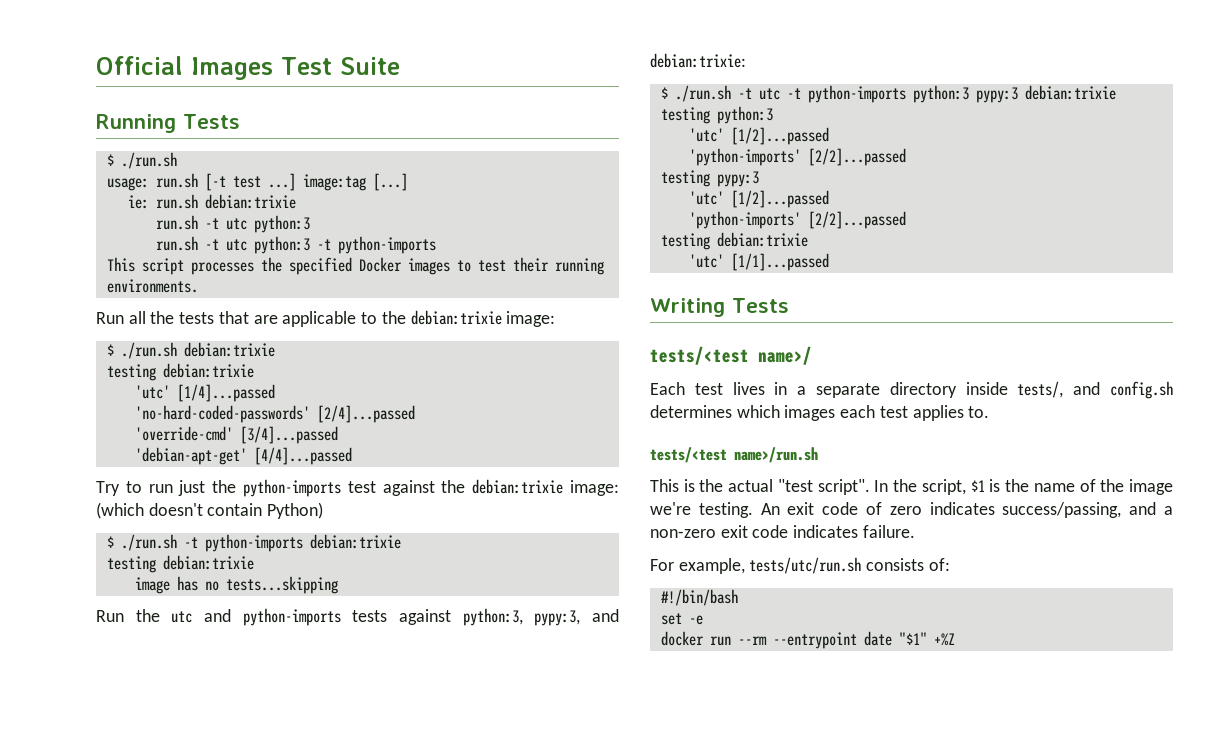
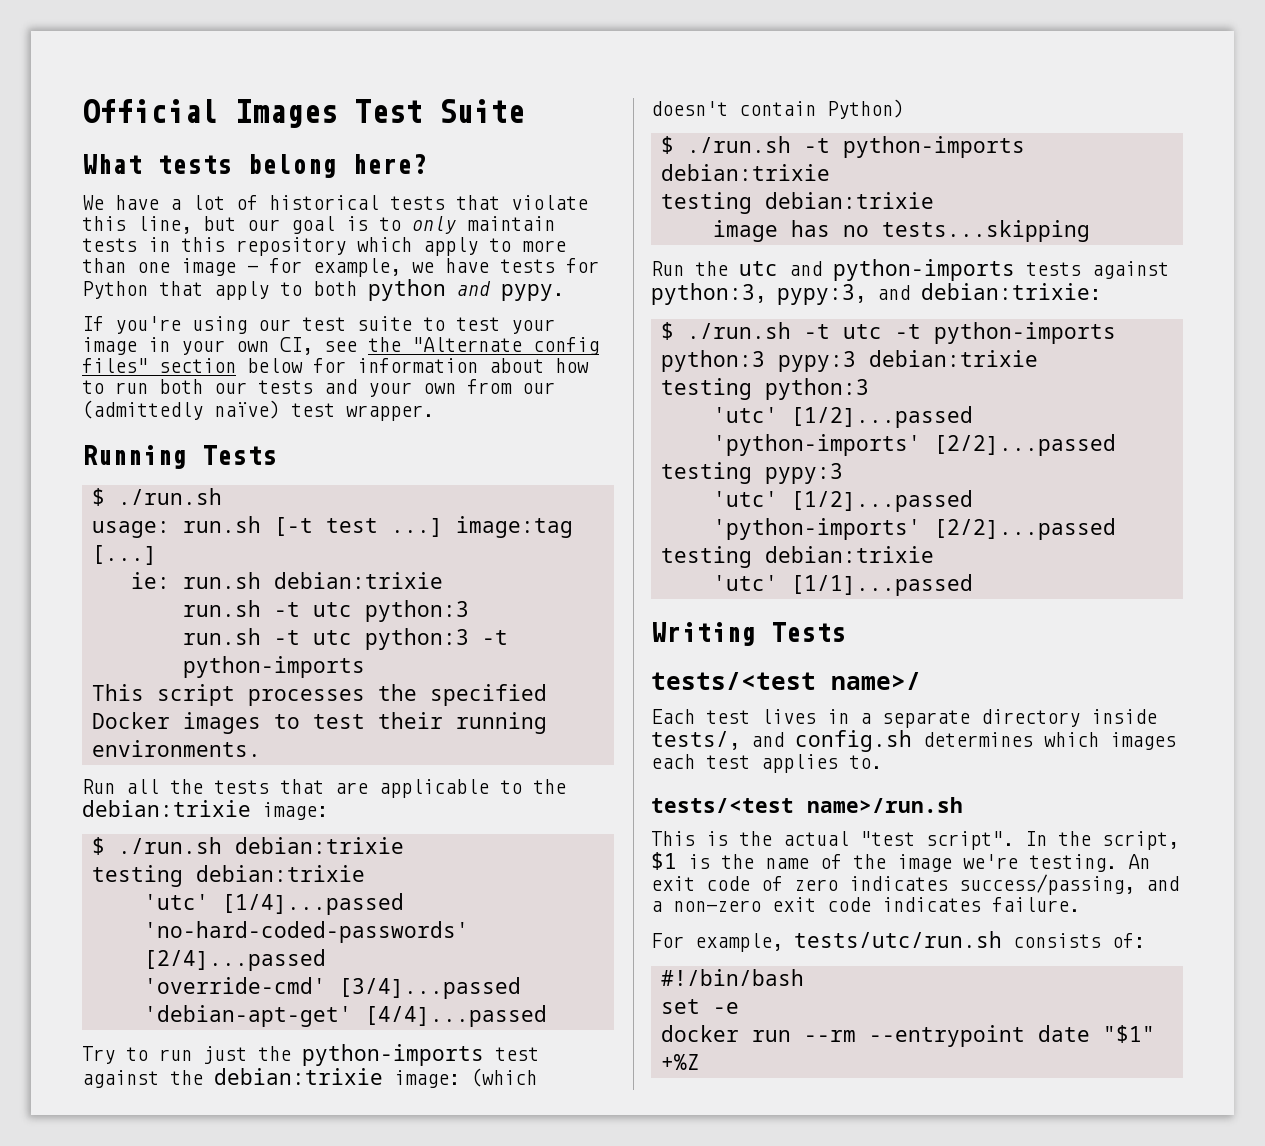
(400, 66) none -> [82,154,427,178] [82,195,588,210] [82,216,555,234] [82,237,566,256] [82,258,599,277] [82,279,564,301] [82,316,555,334] [82,337,599,355] [82,358,589,373] [82,379,555,397] [82,400,434,421] // What tests belong here? // We have a lot of historical tests that violate this line, but our goal is to only maintain tests in this repository which apply to more than one image - for example, we have tests for Python that apply to both python and pypy. // If you're using our test suite to test your image in your own CI, see the "Alternate config files" section below for information about how to run both our tests and your own from our (admittedly naïve) test wrapper.

